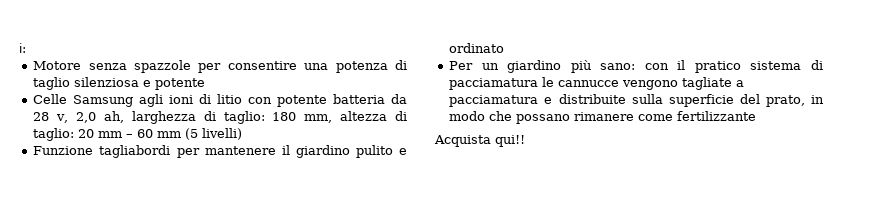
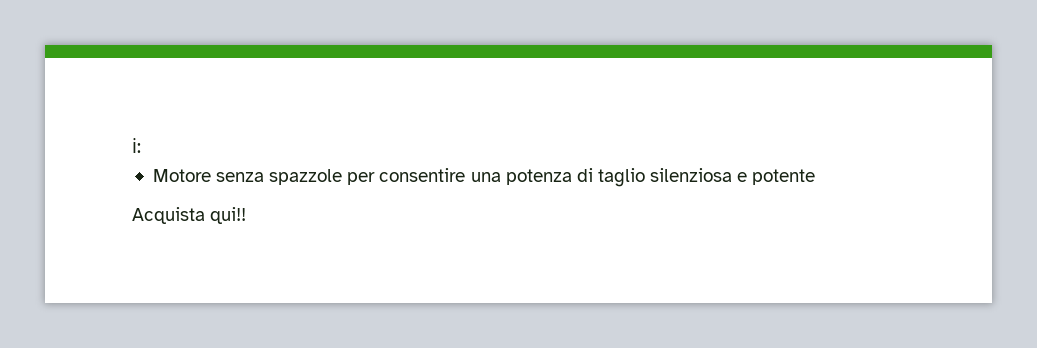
[33,94,407,107] [33,111,407,124] [33,128,243,141] [33,145,408,158] [449,43,505,53] [449,60,823,73] [449,77,745,90] [449,94,824,107] [449,111,757,124] // Celle Samsung agli ioni di litio con potente batteria da 28 v, 2,0 ah, larghezza di taglio: 180 mm, altezza di taglio: 20 mm – 60 mm (5 livelli) // Funzione tagliabordi per mantenere il giardino pulito e ordinato // Per un giardino più sano: con il pratico sistema di pacciamatura le cannucce vengono tagliate a pacciamatura e distribuite sulla superficie del prato, in modo che possano rimanere come fertilizzante -> (816, 177) none

